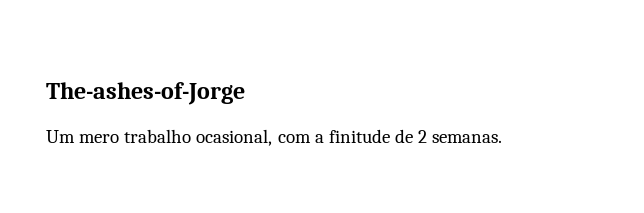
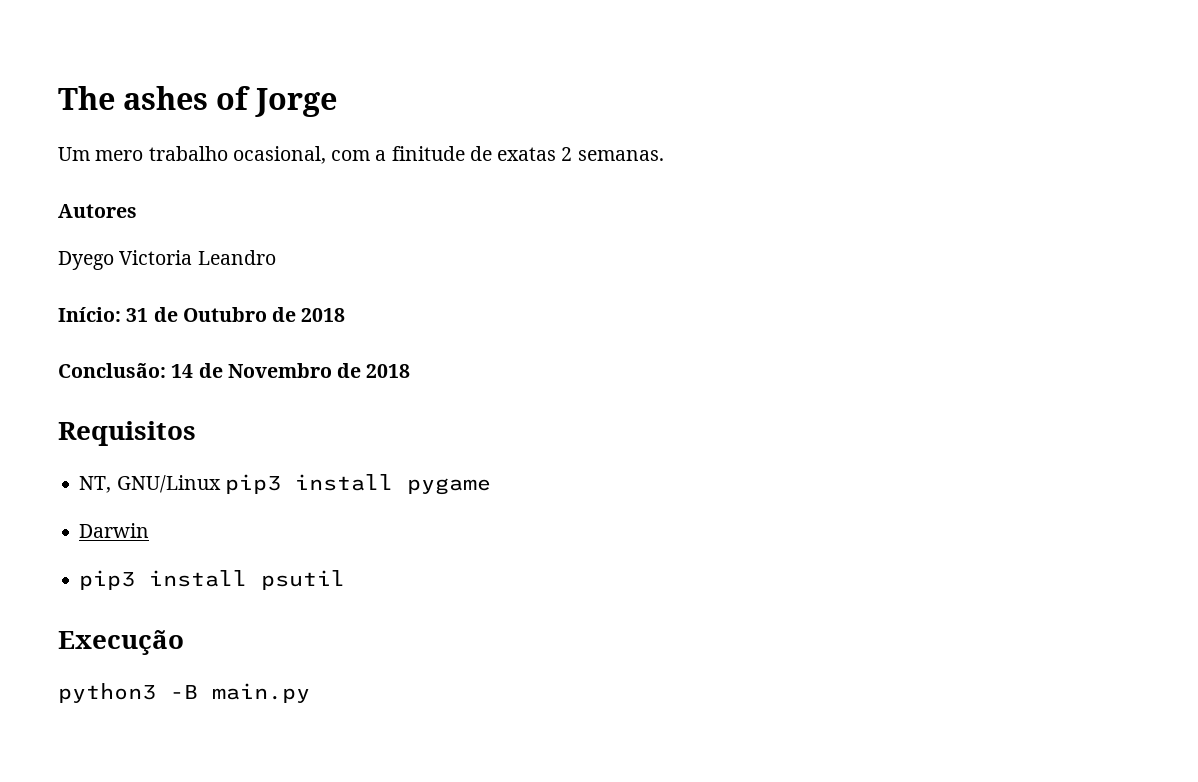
[46,82,245,105] The-ashes-of-Jorge -> [58,86,337,117] The ashes of Jorge
(413, 136) none -> [497,147,557,161] exatas
(503, 138) none -> [58,204,137,218] [58,250,276,270] [58,307,346,322] [58,363,411,378] [58,421,196,446] [79,474,491,495] [79,523,150,538] [79,570,346,590] [58,630,184,655] [58,683,310,703] // Autores // Dyego Victoria Leandro // Início: 31 de Outubro de 2018 // Conclusão: 14 de Novembro de 2018 // Requisitos // NT, GNU/Linux pip3 install pygame // Darwin // pip3 install psutil // Execução // python3 -B main.py

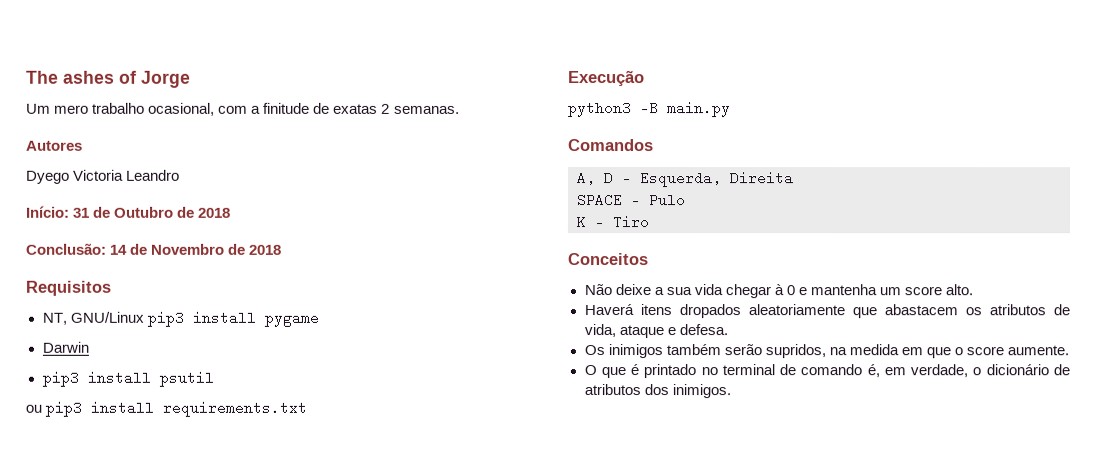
(346, 580) none -> [25,400,308,417] // ou pip3 install requirements.txt
(310, 693) none -> [568,139,654,152] [577,171,794,188] [577,193,686,208] [576,215,650,230] [567,253,648,266] [583,284,974,299] [583,304,1070,319] [583,324,728,339] [583,344,1070,359] [583,364,1070,379] [583,384,731,399] // Comandos // A, D - Esquerda, Direita // SPACE - Pulo // K - Tiro // Conceitos // Não deixe a sua vida chegar à 0 e mantenha um score alto. // Haverá itens dropados aleatoriamente que abastacem os atributos de vida, ataque e defesa. // Os inimigos também serão supridos, na medida em que o score aumente. // O que é printado no terminal de comando é, em verdade, o dicionário de atributos dos inimigos.

